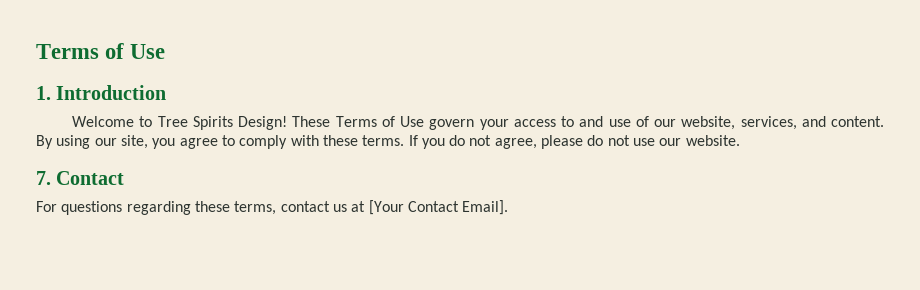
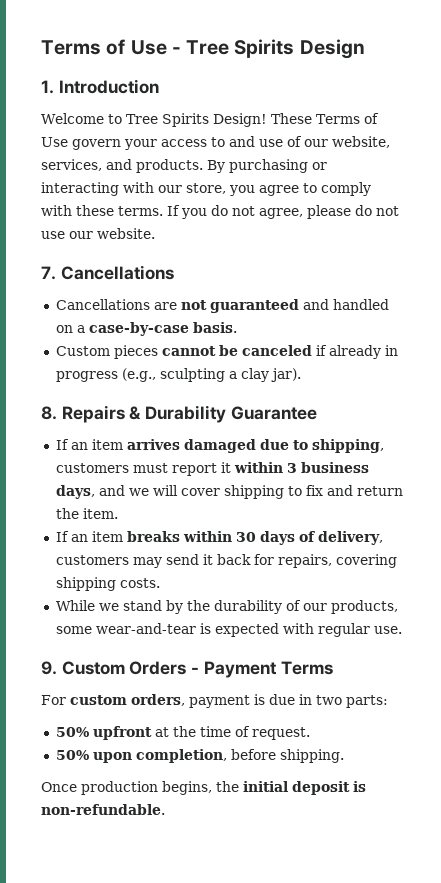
[36,43,166,59] Terms of Use -> [41,39,365,59] Terms of Use - Tree Spirits Design
[830,116,884,127] [36,135,148,149] content. By using our site, -> [136,159,327,173] [41,182,226,196] products. By purchasing or interacting with our store,
[56,171,125,185] [36,200,509,215] Contact // For questions regarding these terms, contact us at [Your Contact Email]. -> [60,265,174,280] [55,299,389,313] [55,322,237,336] [55,345,398,359] [55,368,301,382] [41,405,317,423] [55,439,384,453] [55,462,369,476] [55,485,403,499] [55,508,118,519] [55,531,383,545] [55,554,397,568] [55,577,160,591] [55,600,398,614] [55,623,402,637] [41,661,333,678] [41,694,388,708] [55,726,310,740] [55,749,344,763] [41,781,366,795] [41,804,165,815] Cancellations // Cancellations are not guaranteed and handled on a case-by-case basis. // Custom pieces cannot be canceled if already in progress (e.g., sculpting a clay jar). // 8. Repairs & Durability Guarantee // If an item arrives damaged due to shipping, customers must report it within 3 business days, and we will cover shipping to fix and return the item. // If an item breaks within 30 days of delivery, customers may send it back for repairs, covering shipping costs. // While we stand by the durability of our products, some wear-and-tear is expected with regular use. // 9. Custom Orders - Payment Terms // For custom orders, payment is due in two parts: // 50% upfront at the time of request. // 50% upon completion, before shipping. // Once production begins, the initial deposit is non-refundable.

